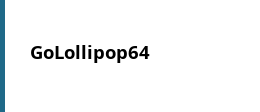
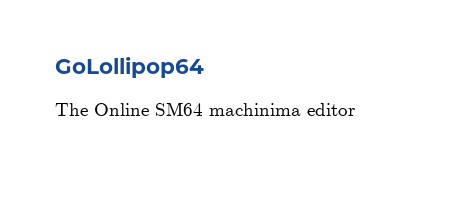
(150, 54) none -> [55,102,355,116] // The Online SM64 machinima editor

